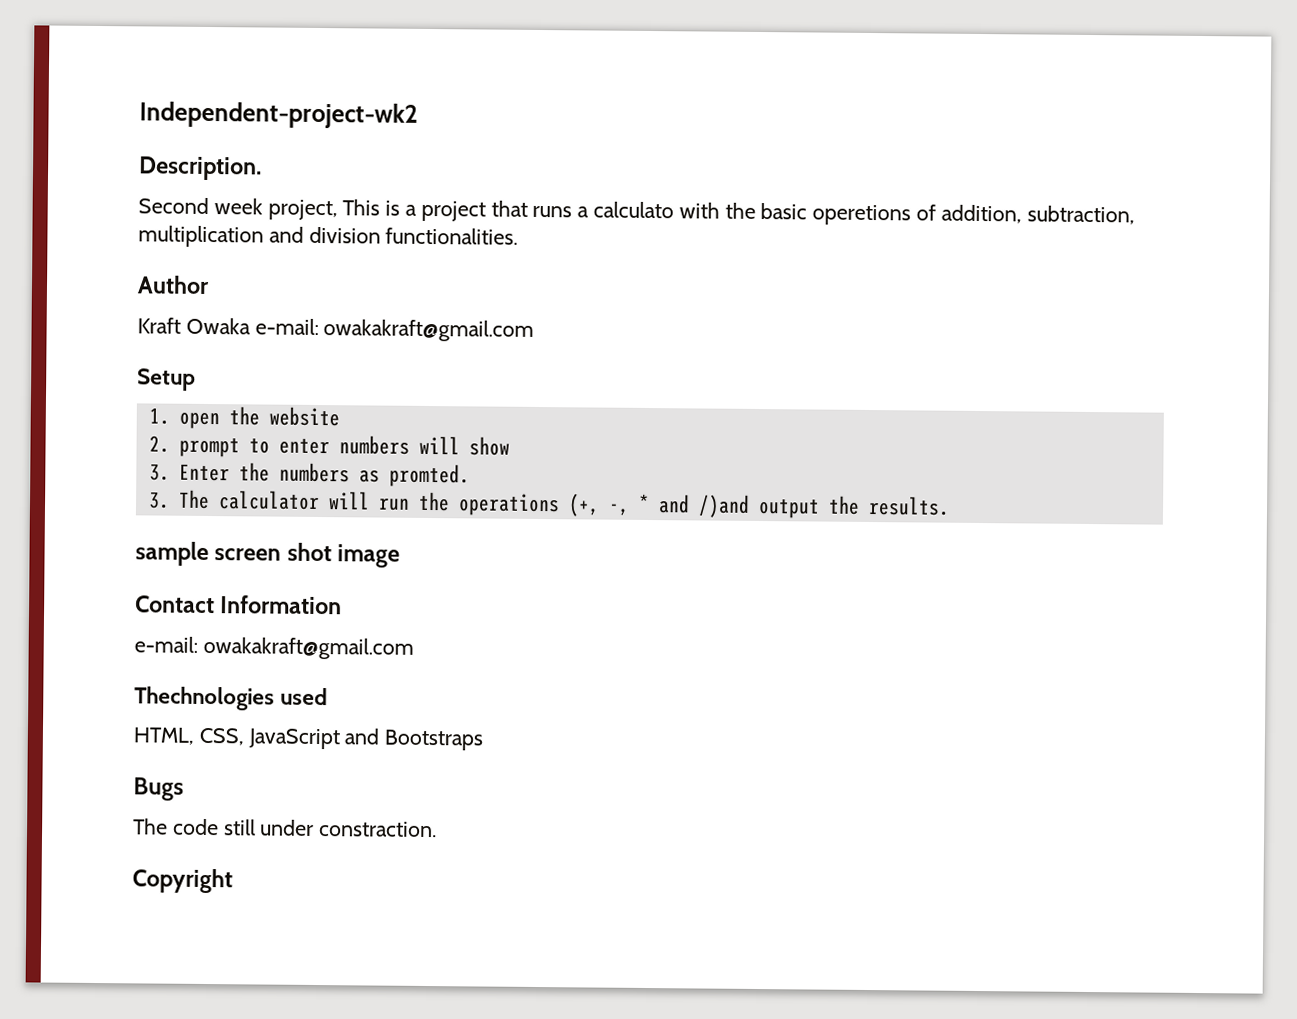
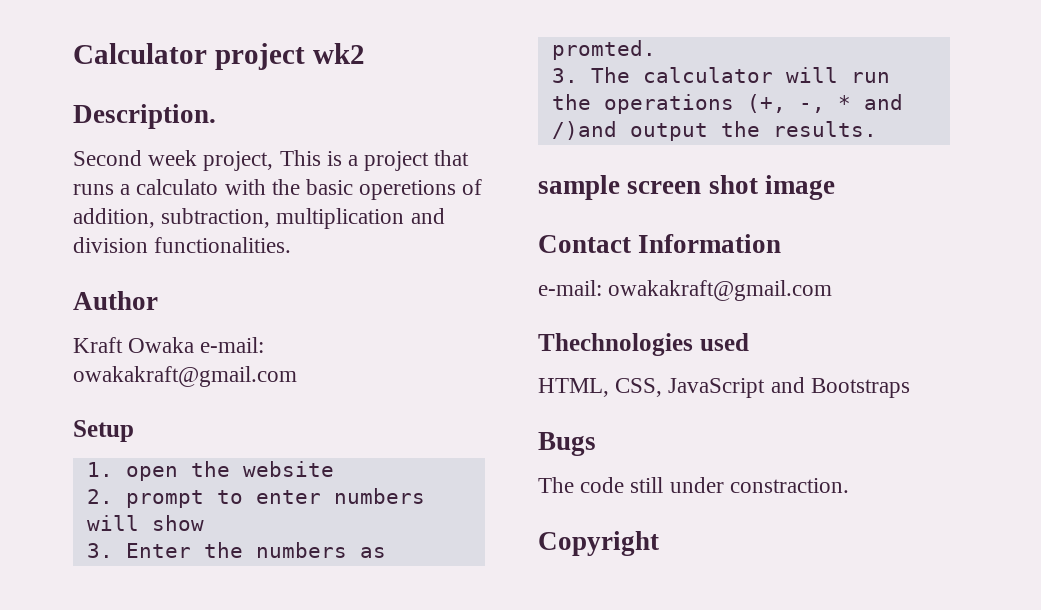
[139,101,418,129] Independent-project-wk2 -> [73,43,365,70] Calculator project wk2

